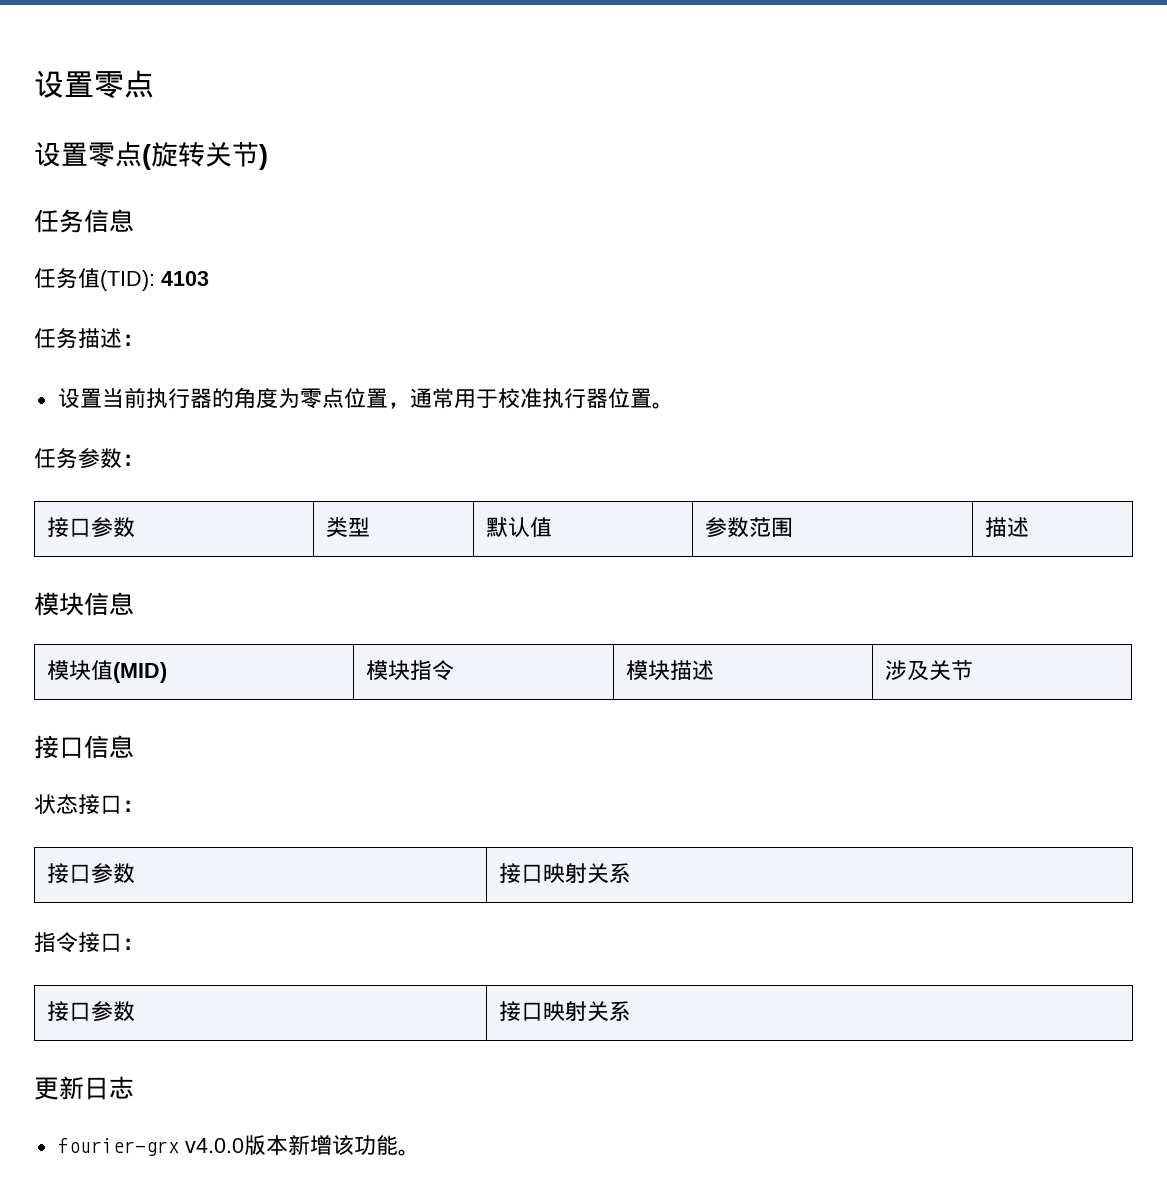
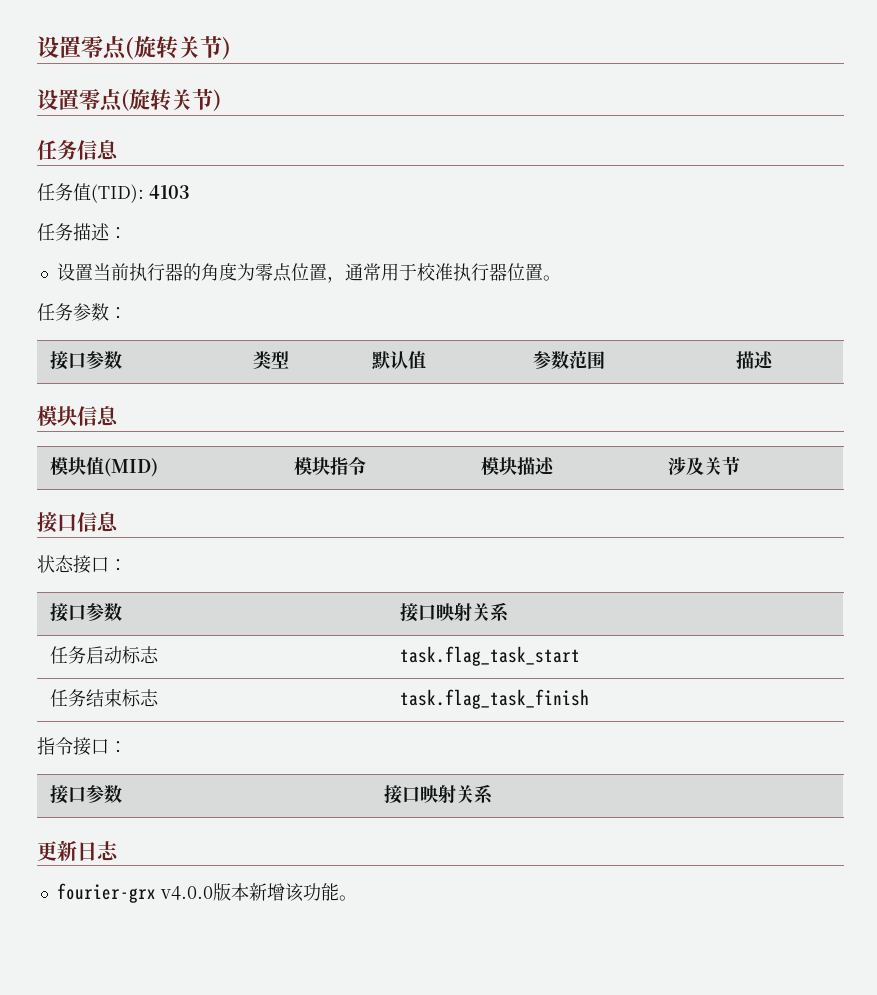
[34,70,154,99] 设置零点 -> [37,35,231,60] 设置零点(旋转关节)
(632, 873) none -> [50,646,160,664] [400,646,581,666] [50,689,160,707] [400,689,590,709] // 任务启动标志 | task.flag_task_start // 任务结束标志 | task.flag_task_finish

